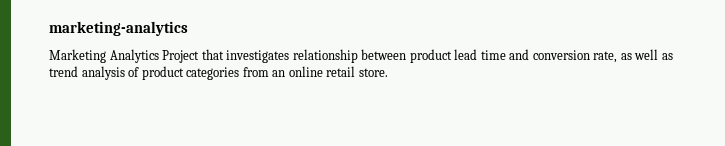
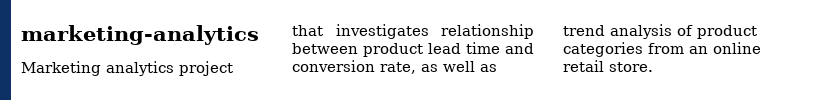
[109,49,200,63] Analytics Project -> [106,61,233,76] analytics project

